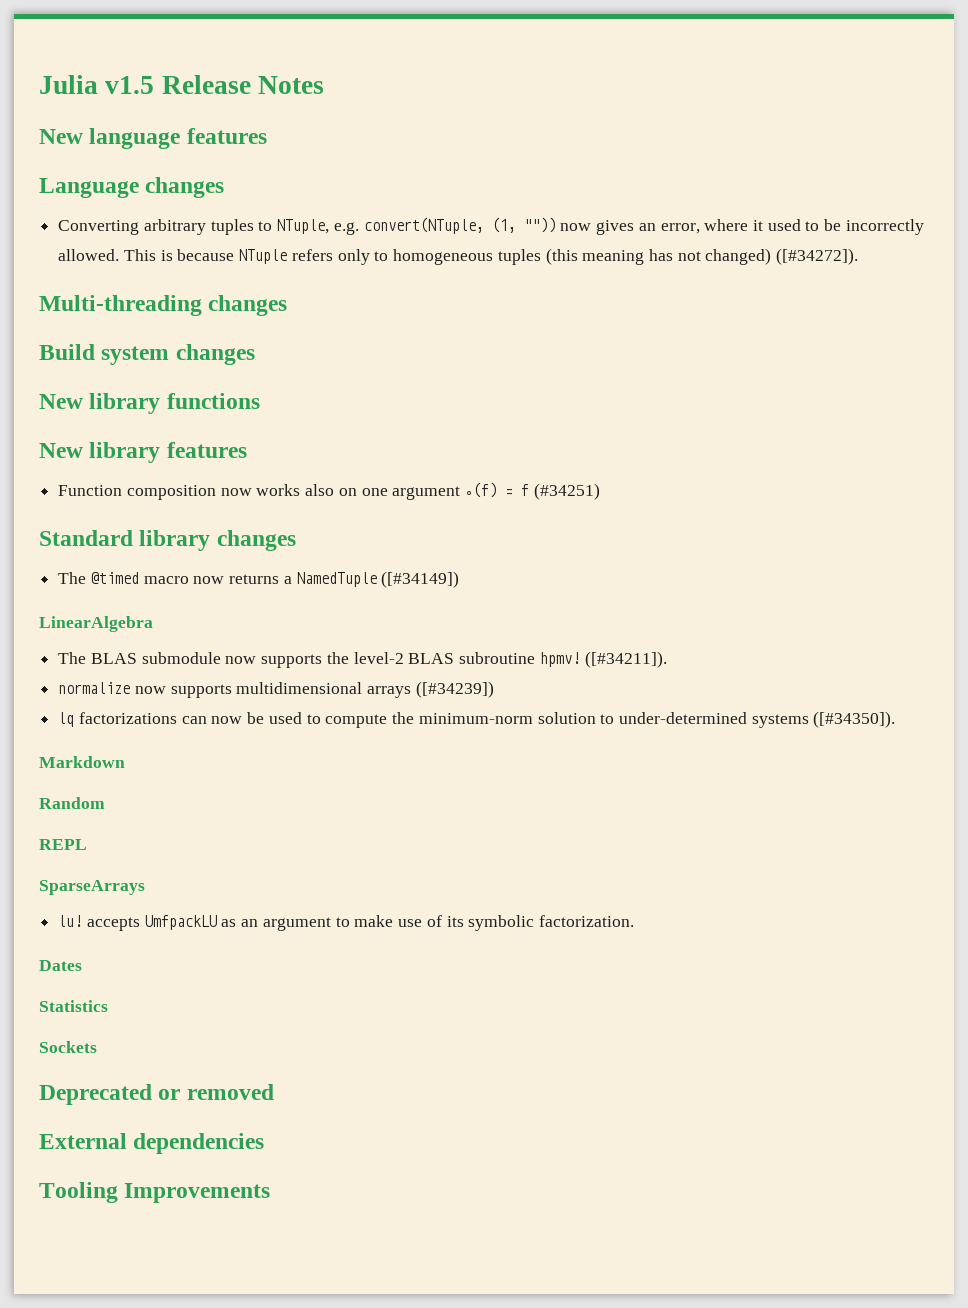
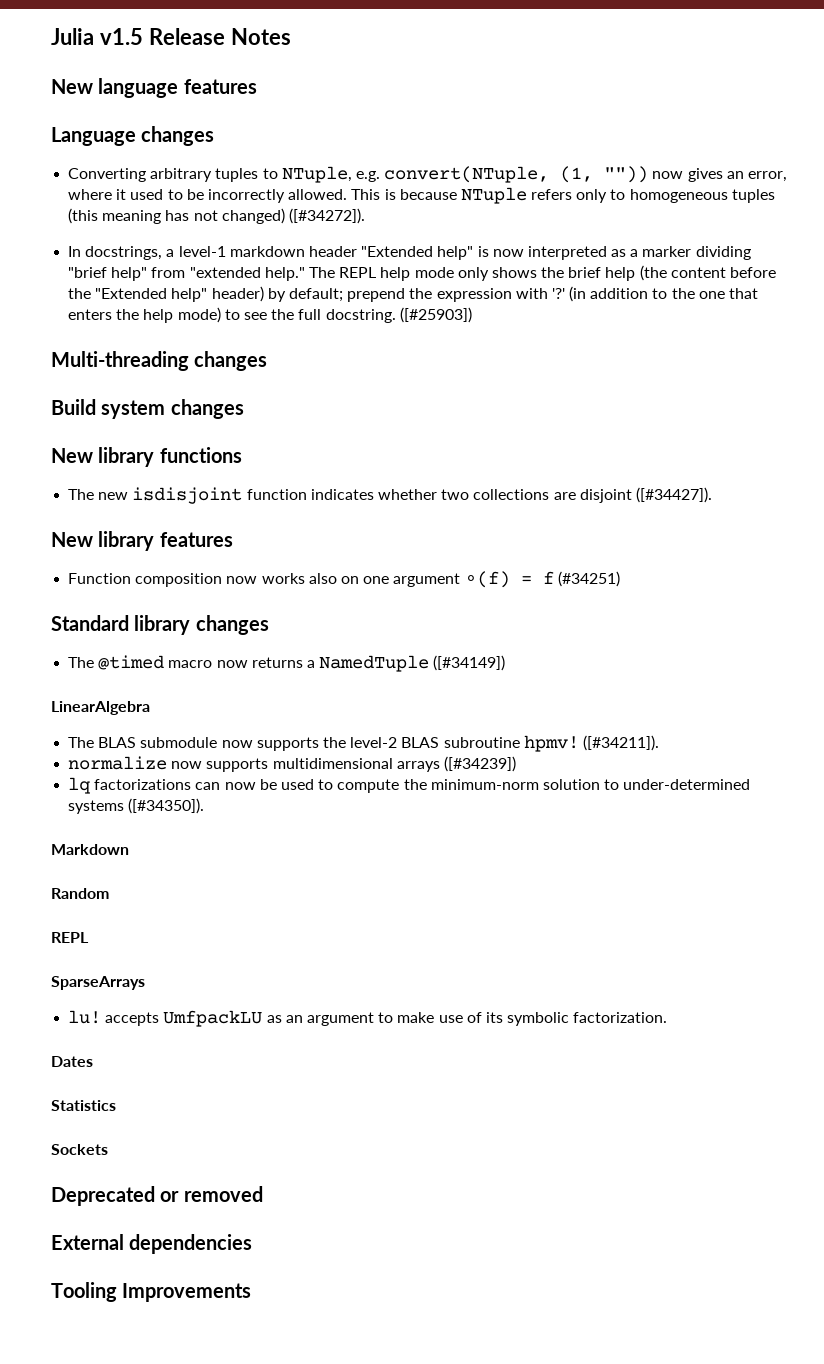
(859, 256) none -> [68,246,751,260] [68,265,777,281] [68,286,759,302] [68,307,472,323] // In docstrings, a level-1 markdown header "Extended help" is now interpreted as a marker dividing "brief help" from "extended help." The REPL help mode only shows the brief help (the content before the "Extended help" header) by default; prepend the expression with '?' (in addition to the one that enters the help mode) to see the full docstring. ([#25903])
(260, 401) none -> [68,487,712,504] // The new isdisjoint function indicates whether two collections are disjoint ([#34427]).

